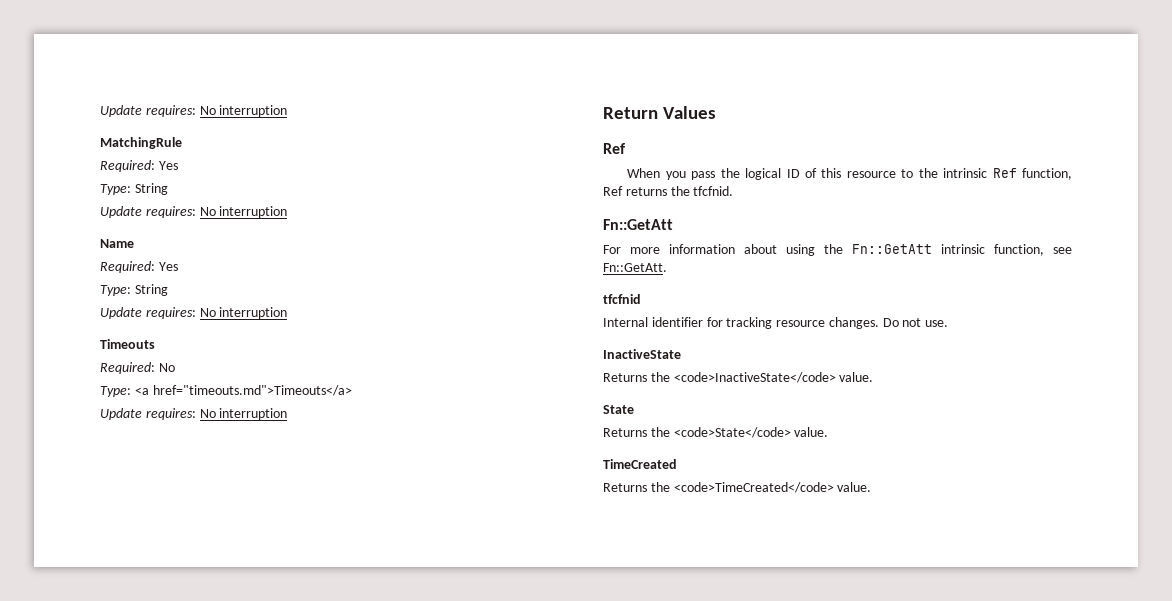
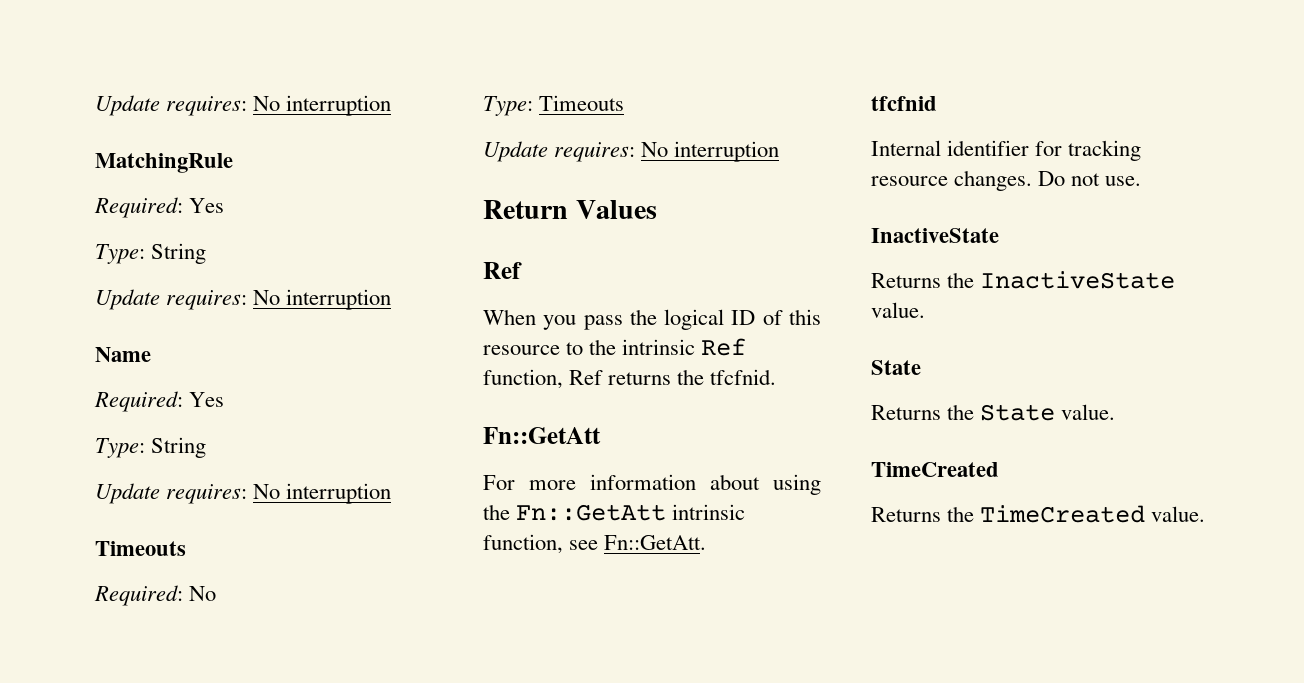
[134,385,352,396] <a href="timeouts.md">Timeouts</a> -> [539,95,625,111] Timeouts
[673,372,836,383] <code>InactiveState</code> -> [980,271,1176,289] InactiveState
[673,427,791,438] <code>State</code> -> [980,404,1056,421] State
[673,482,834,493] <code>TimeCreated</code> -> [980,505,1146,523] TimeCreated

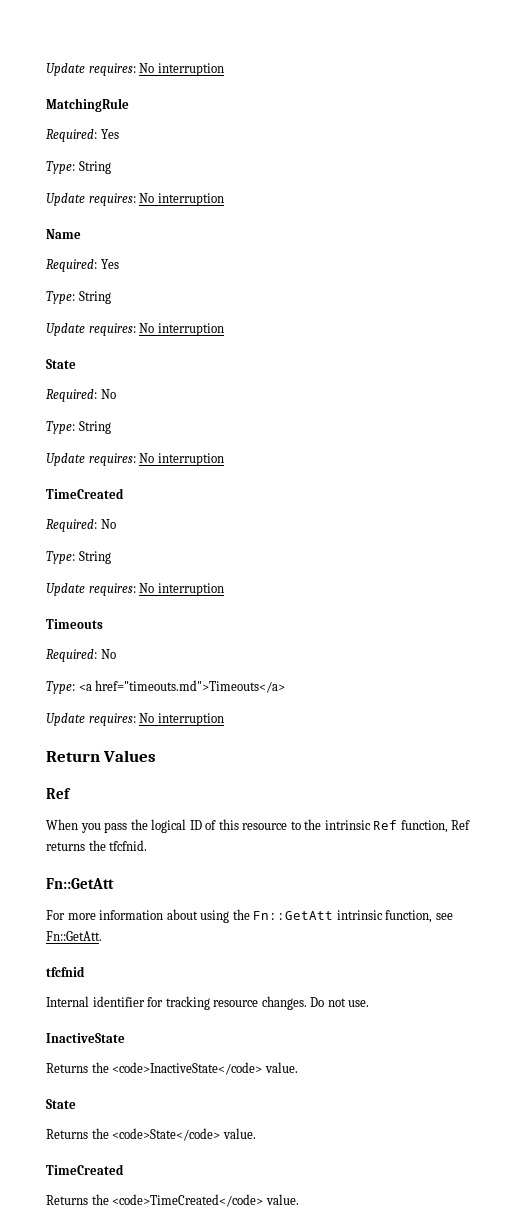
(392, 493) none -> [46,359,76,369] [46,389,116,402] [46,421,111,434] [46,453,224,466] [46,488,124,499] [46,519,116,532] [46,551,111,564] [46,583,224,596] // State // Required: No // Type: String // Update requires: No interruption // TimeCreated // Required: No // Type: String // Update requires: No interruption
[539,95,625,111] Timeouts -> [78,680,286,693] <a href="timeouts.md">Timeouts</a>
[980,271,1176,289] InactiveState -> [112,1062,263,1075] <code>InactiveState</code>
[980,404,1056,421] State -> [112,1128,221,1141] <code>State</code>
[980,505,1146,523] TimeCreated -> [112,1194,264,1207] <code>TimeCreated</code>

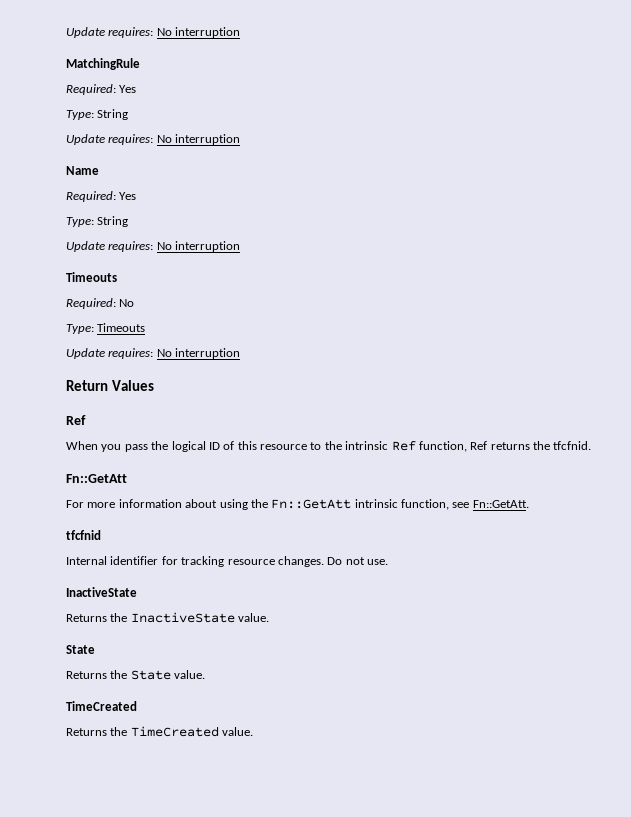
[46,359,76,369] [46,389,116,402] [46,421,111,434] [46,453,224,466] [46,488,124,499] [46,519,116,532] [46,551,111,564] [46,583,224,596] // State // Required: No // Type: String // Update requires: No interruption // TimeCreated // Required: No // Type: String // Update requires: No interruption -> (241, 246) none
[78,680,286,693] <a href="timeouts.md">Timeouts</a> -> [97,323,146,332] Timeouts
[112,1062,263,1075] <code>InactiveState</code> -> [130,612,235,623] InactiveState
[112,1128,221,1141] <code>State</code> -> [130,670,171,680] State
[112,1194,264,1207] <code>TimeCreated</code> -> [130,726,219,737] TimeCreated

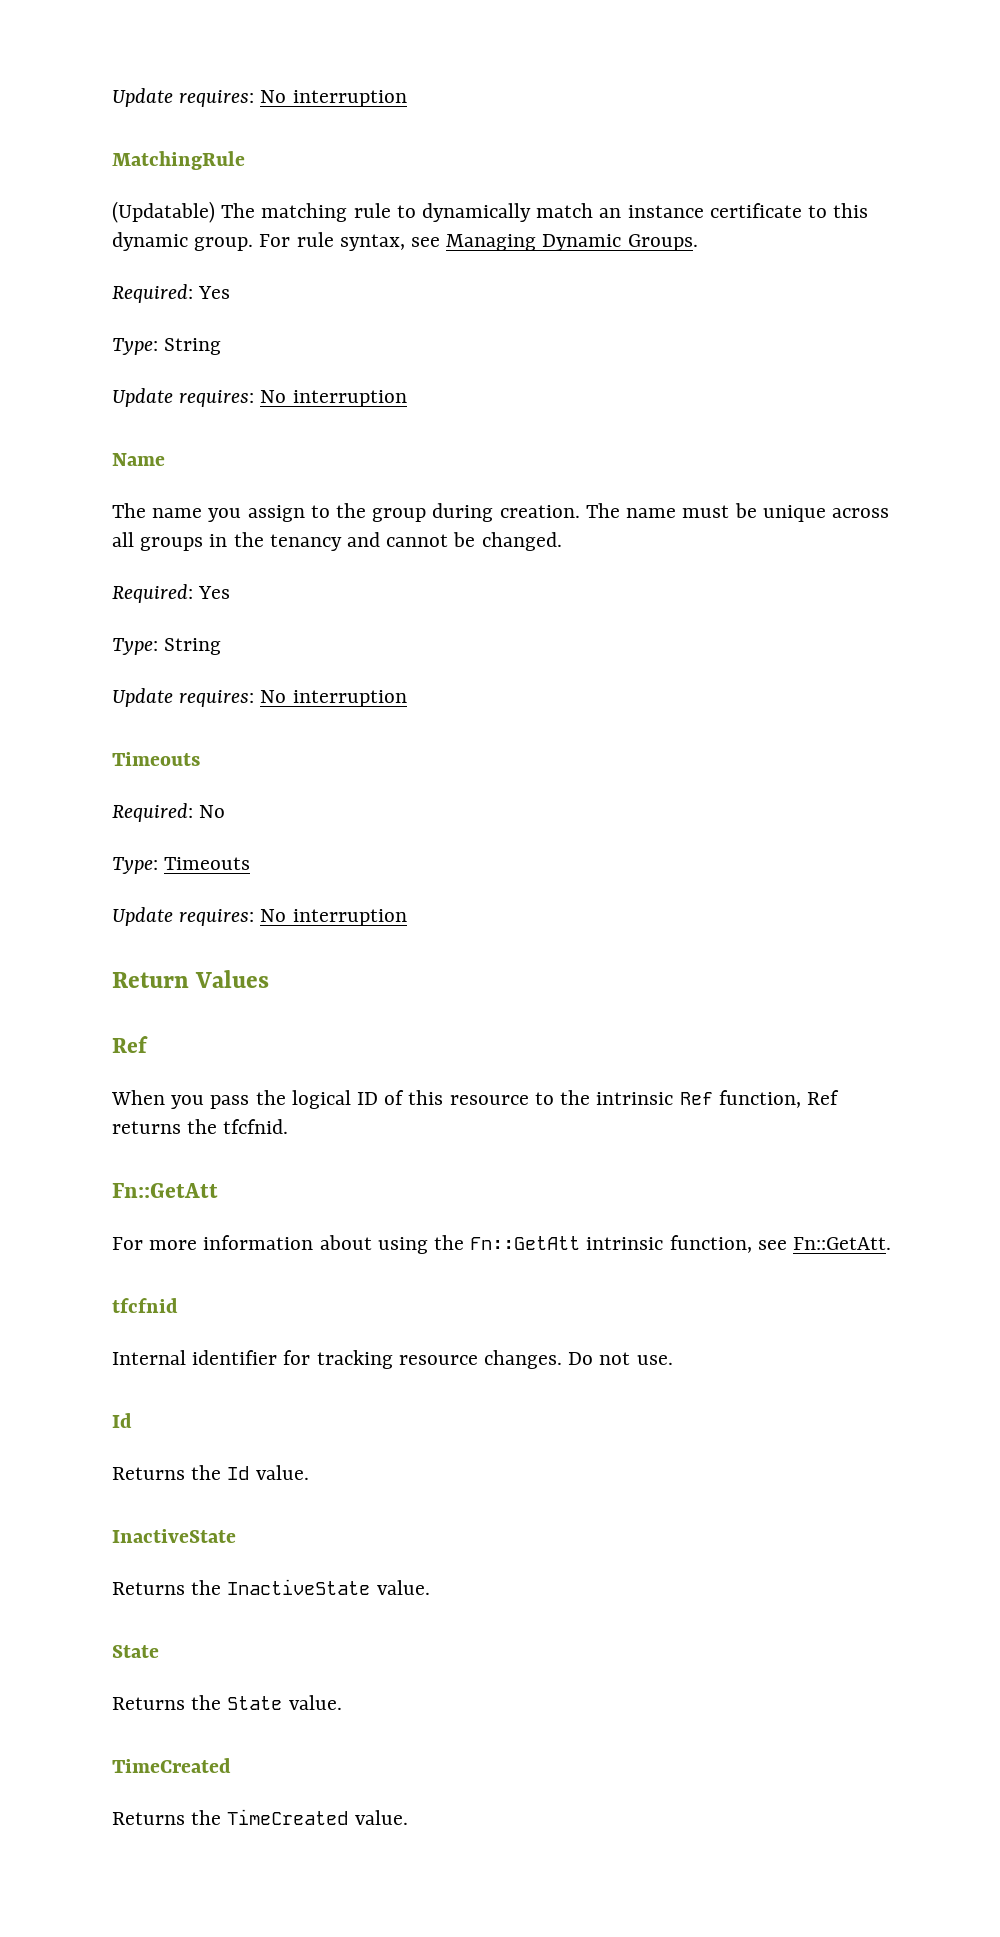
(140, 64) none -> [112,201,869,223] [112,232,698,251] // (Updatable) The matching rule to dynamically match an instance certificate to this dynamic group. For rule syntax, see Managing Dynamic Groups.
(99, 170) none -> [112,503,889,522] [112,532,562,551] // The name you assign to the group during creation. The name must be unique across all groups in the tenancy and cannot be changed.
(388, 562) none -> [112,1413,132,1428] [112,1465,309,1480] // Id // Returns the Id value.

